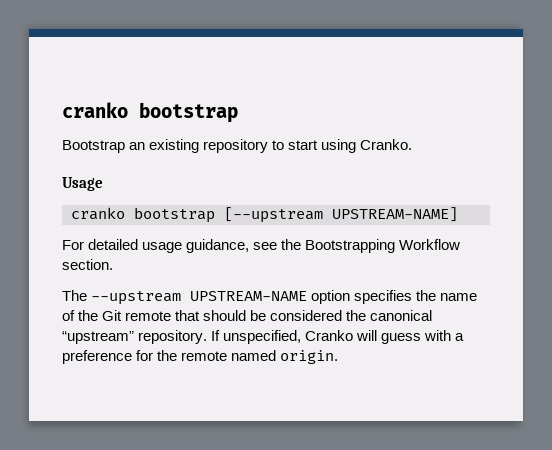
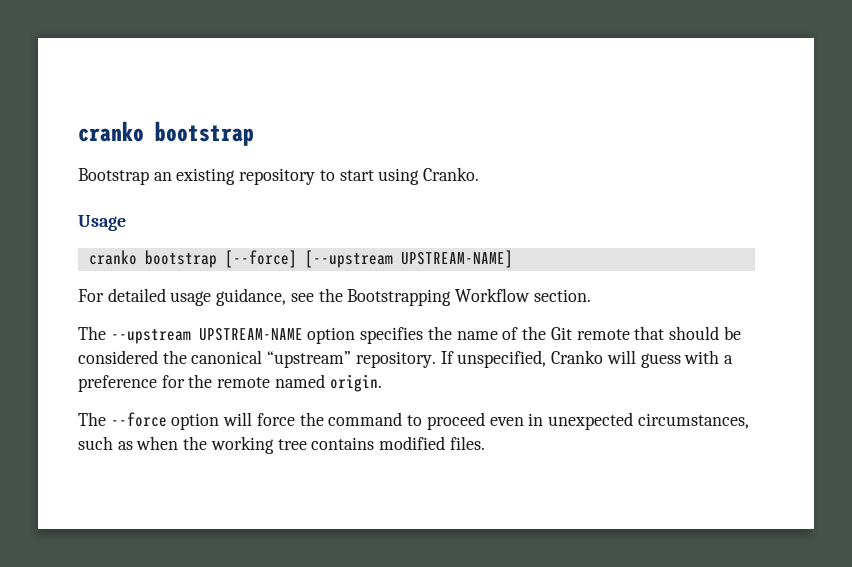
(215, 215) none -> [224,250,297,268] [--force]
(339, 357) none -> [78,412,749,430] [78,436,485,454] // The --force option will force the command to proceed even in unexpected circumstances, such as when the working tree contains modified files.

